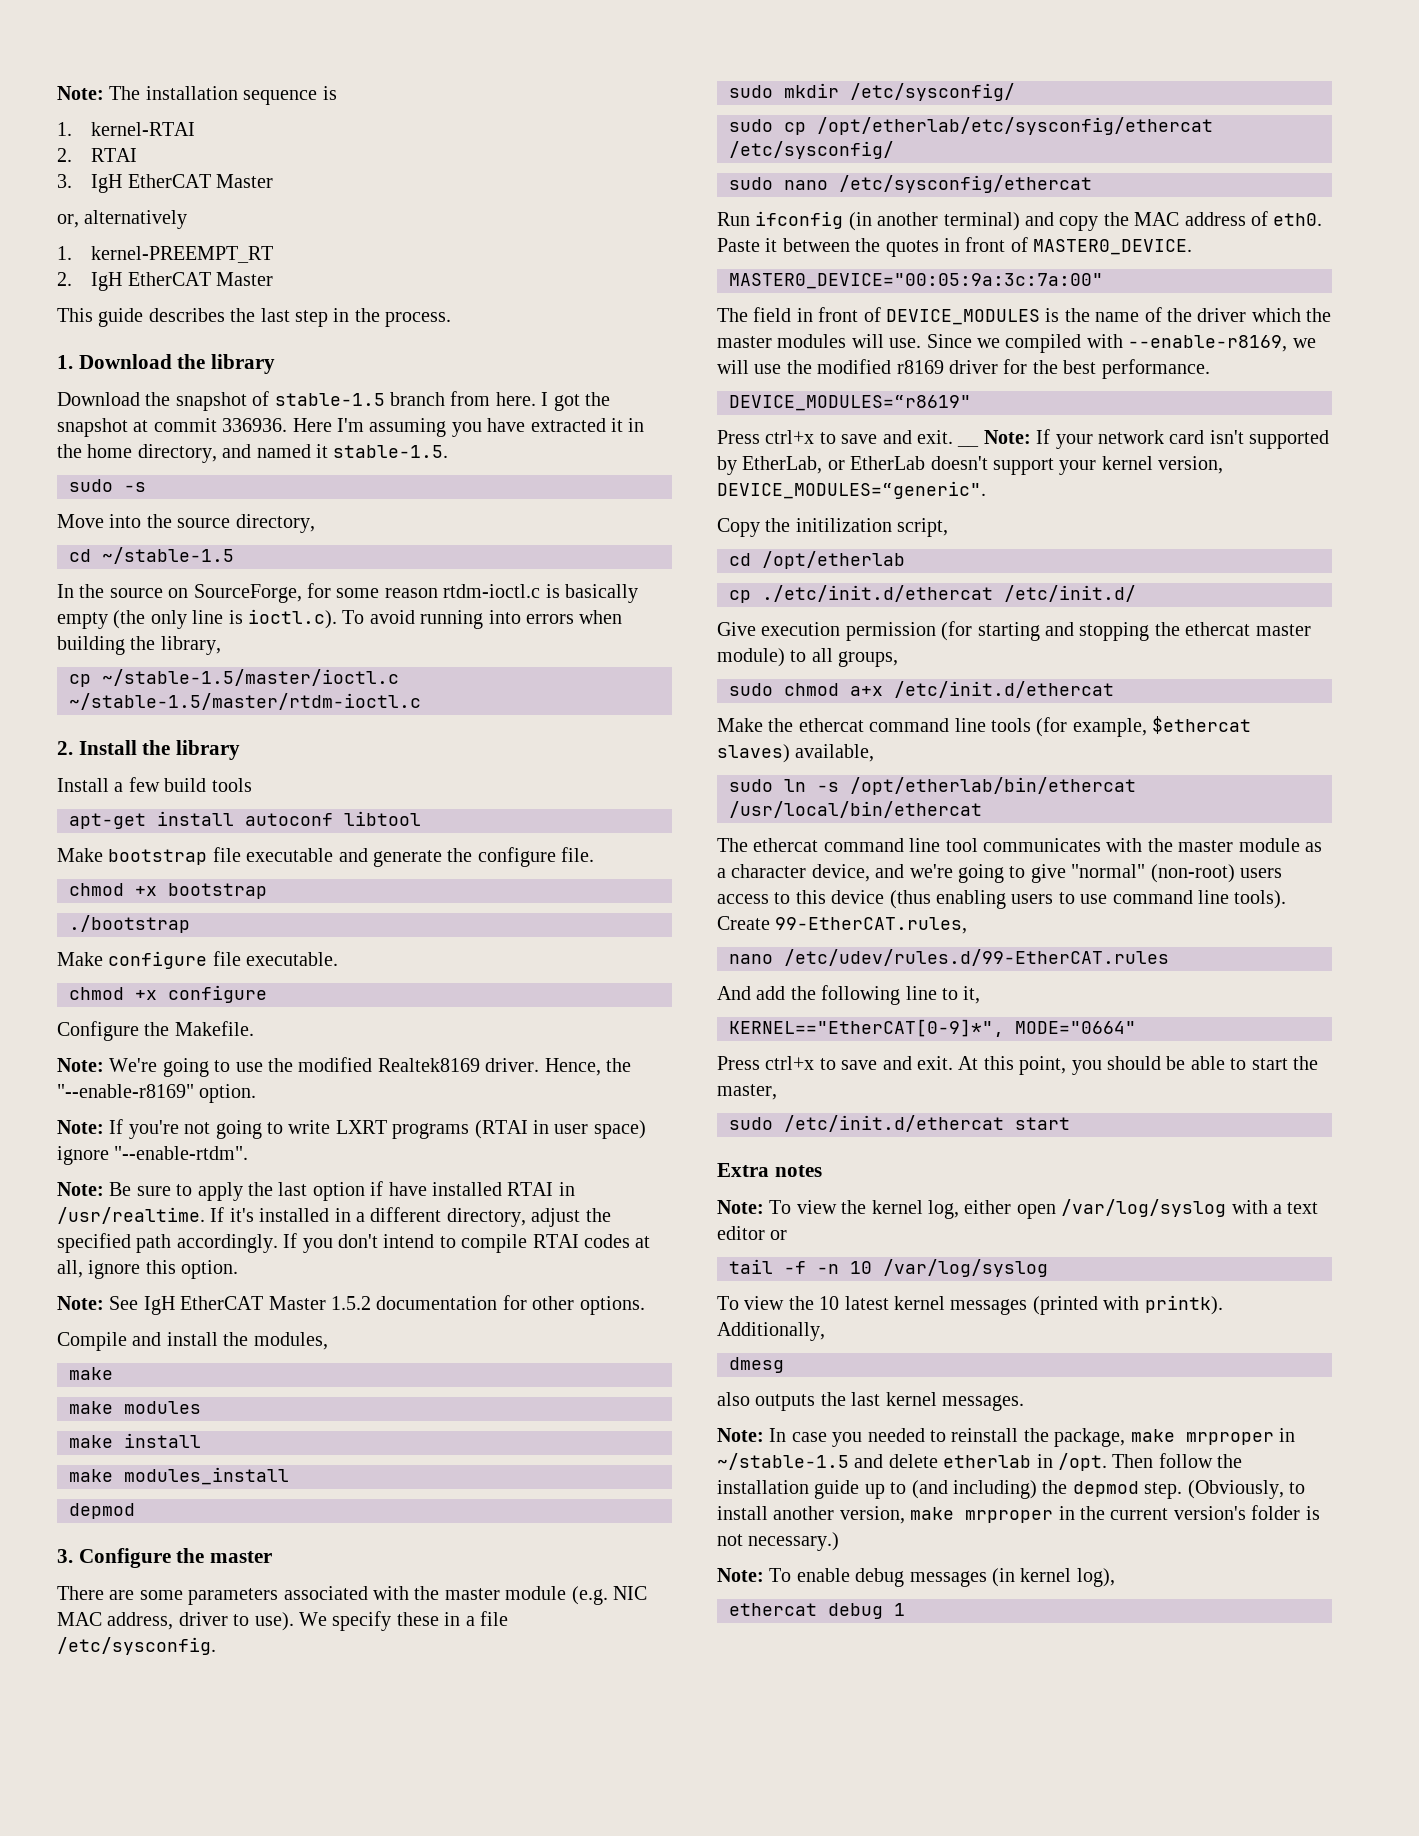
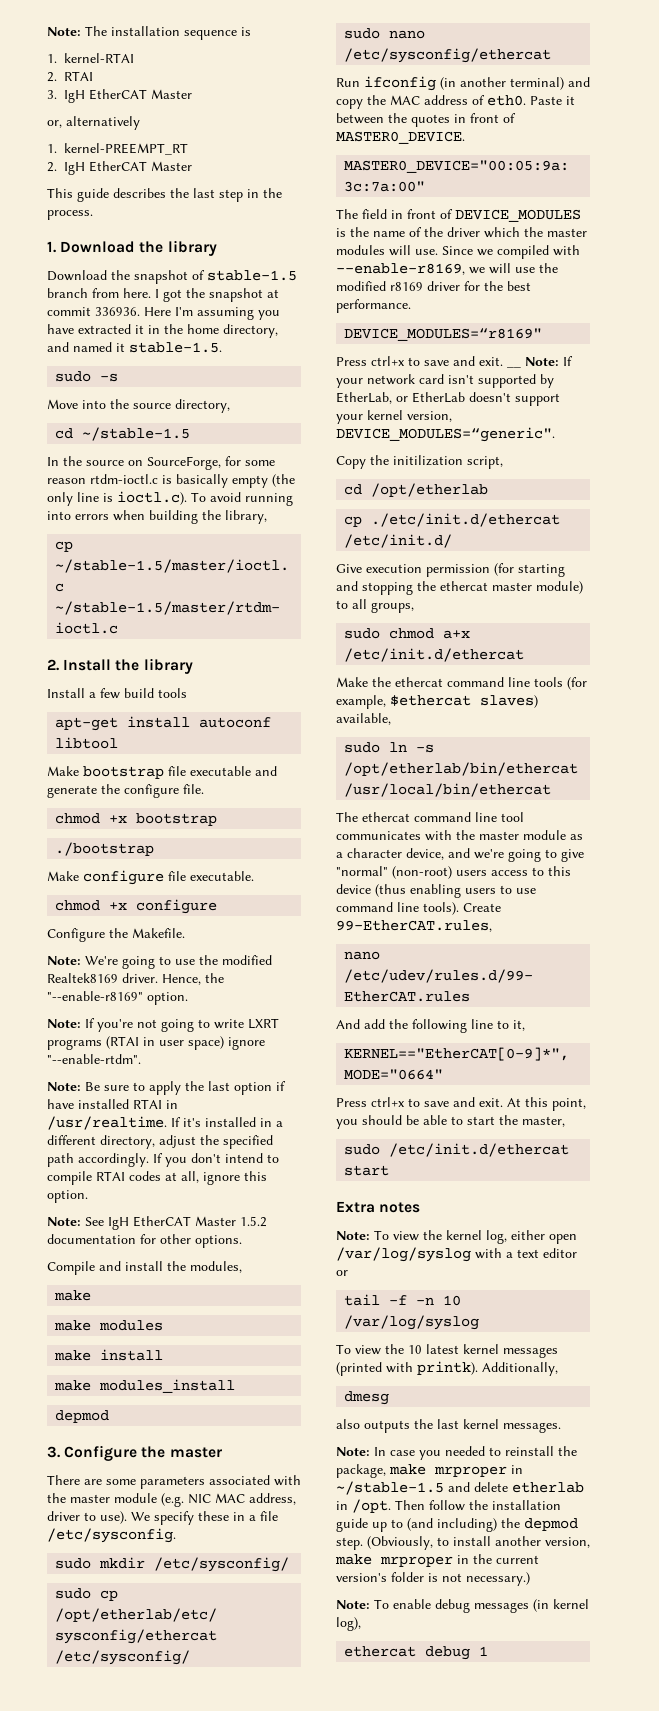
[729,395,971,411] DEVICE_MODULES=“r8619" -> [344,328,543,341] DEVICE_MODULES=“r8169"

